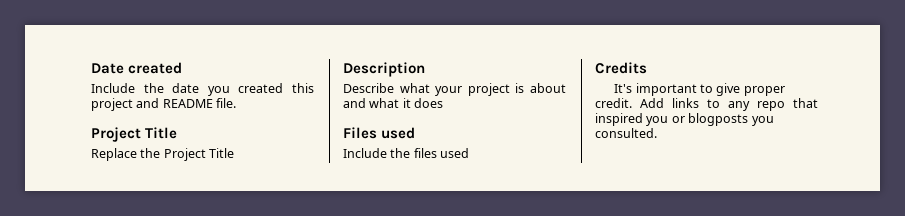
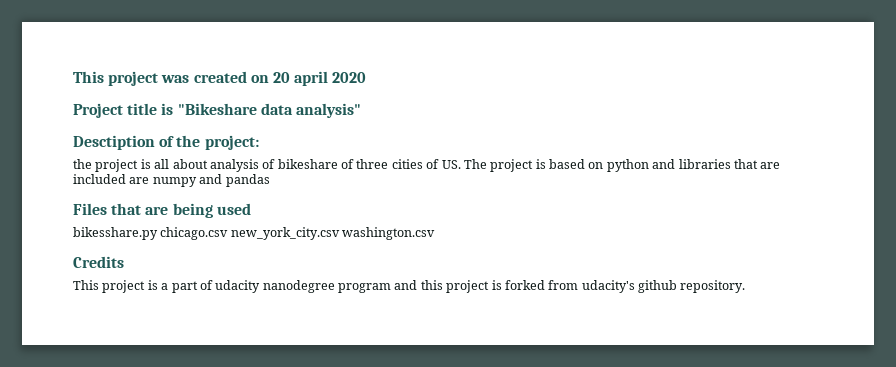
[91,62,183,74] [91,83,314,96] [91,98,237,111] [91,127,178,142] [91,148,235,161] [343,62,425,77] [343,83,566,96] [343,98,444,108] [343,127,416,139] [343,148,470,158] [595,62,647,74] [614,83,785,96] [595,98,818,111] [595,113,774,126] [595,128,657,138] Date created // Include the date you created this project and README file. // Project Title // Replace the Project Title // Description // Describe what your project is about and what it does // Files used // Include the files used // Credits // It's important to give proper credit. Add links to any repo that inspired you or blogposts you consulted. -> [73,71,367,86] [73,103,361,118] [73,135,259,150] [73,159,781,172] [73,174,270,187] [73,203,251,218] [73,227,436,240] [73,256,124,268] [73,280,746,293] This project was created on 20 april 2020 // Project title is "Bikeshare data analysis" // Desctiption of the project: // the project is all about analysis of bikeshare of three cities of US. The project is based on python and libraries that are included are numpy and pandas // Files that are being used // bikesshare.py chicago.csv new_york_city.csv washington.csv // Credits // This project is a part of udacity nanodegree program and this project is forked from udacity's github repository.

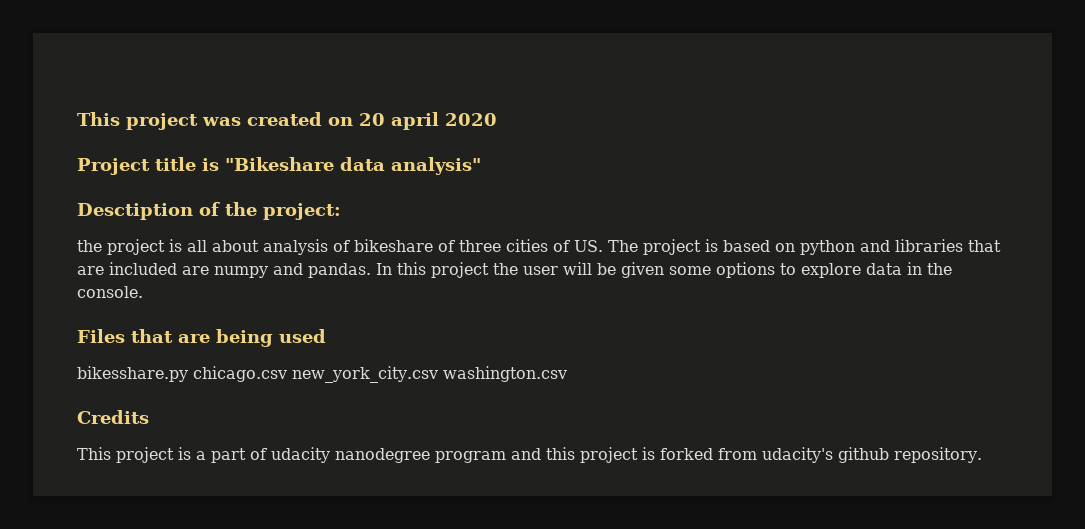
[225,174,270,187] pandas -> [308,262,952,278] [77,286,143,298] pandas. In this project the user will be given some options to explore data in the console.

